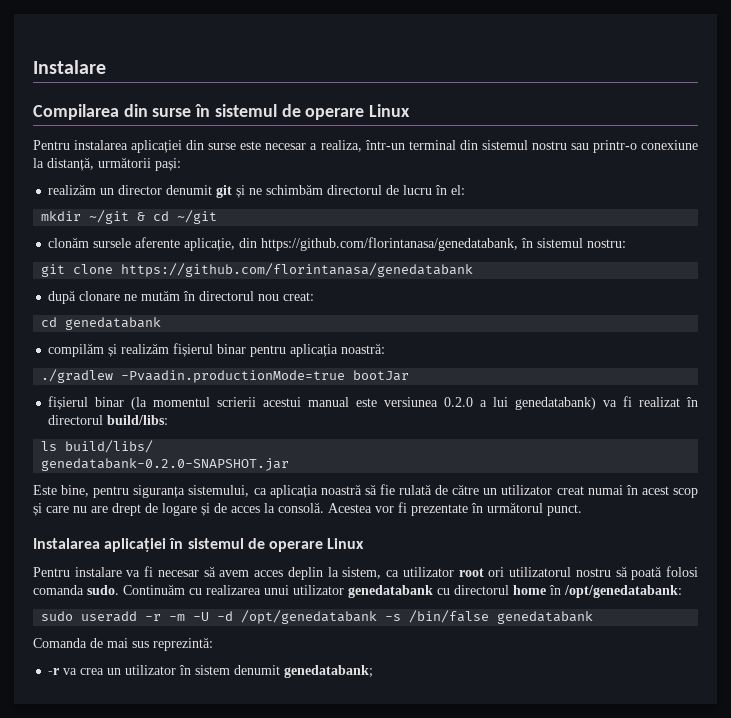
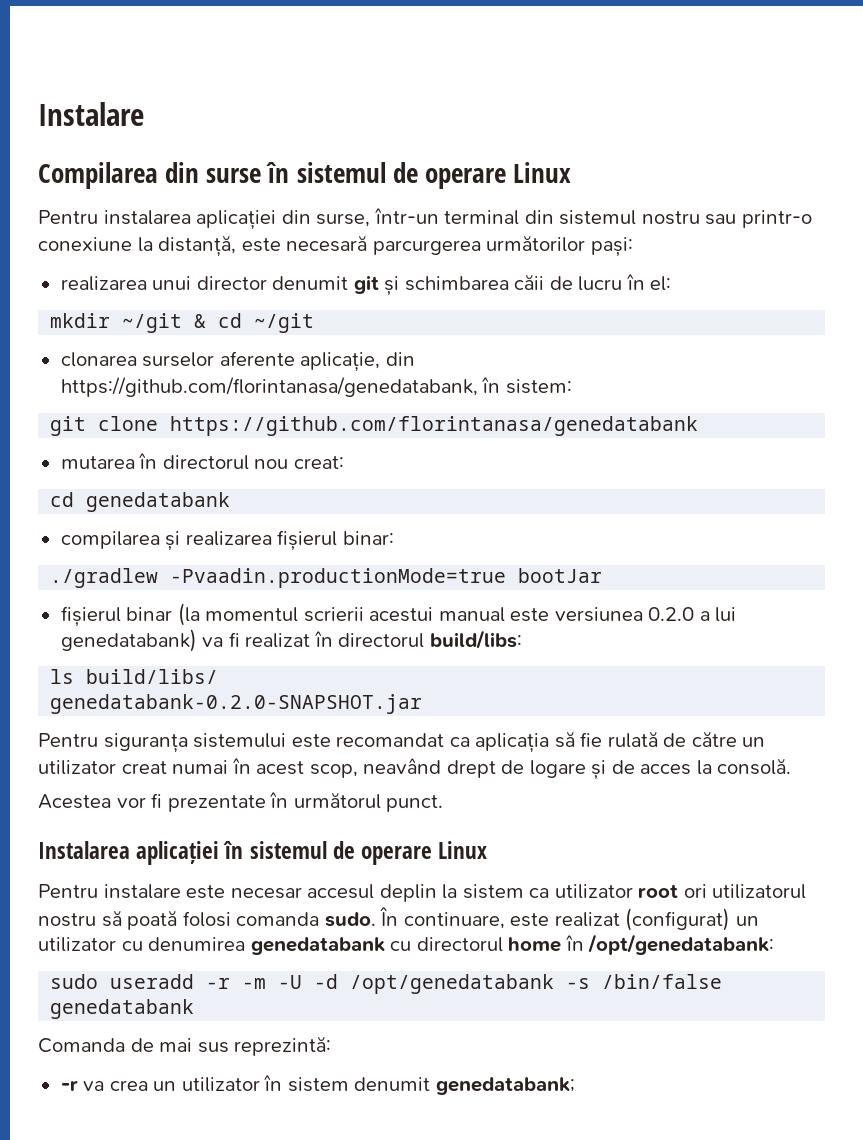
[208,140,362,152] surse este necesar a realiza, -> [316,213,371,227] surse,
[98,157,151,168] următorii -> [241,235,586,255] este necesară parcurgerea următorilor
[48,184,115,195] realizăm un -> [60,276,192,291] realizarea unui
[249,184,383,195] ne schimbăm directorul -> [404,274,545,291] schimbarea căii
[48,237,132,248] clonăm sursele -> [60,352,215,367] clonarea surselor
[537,238,627,248] sistemul nostru: -> [505,379,572,394] sistem:
[48,290,181,304] după clonare ne mutăm -> [60,456,135,469] mutarea
[48,343,386,357] compilăm și realizăm fișierul binar pentru aplicația noastră: -> [60,530,394,551] compilarea și realizarea fișierul binar:
[33,485,250,498] Este bine, pentru siguranța sistemului, -> [38,733,445,753] Pentru siguranța sistemului este recomandat
[320,484,362,495] noastră -> (550, 743) none
[672,488,698,498] [33,503,108,516] scop și care nu are -> [309,758,442,778] scop, neavând
(324, 507) none -> (792, 766) //
[126,566,284,577] va fi necesar să avem acces -> [186,884,375,899] este necesar accesul
[342,567,382,579] sistem, -> [462,884,524,899] sistem
[123,584,344,595] Continuăm cu realizarea unui utilizator -> [380,907,759,931] [38,937,246,952] În continuare, este realizat (configurat) un utilizator cu denumirea

